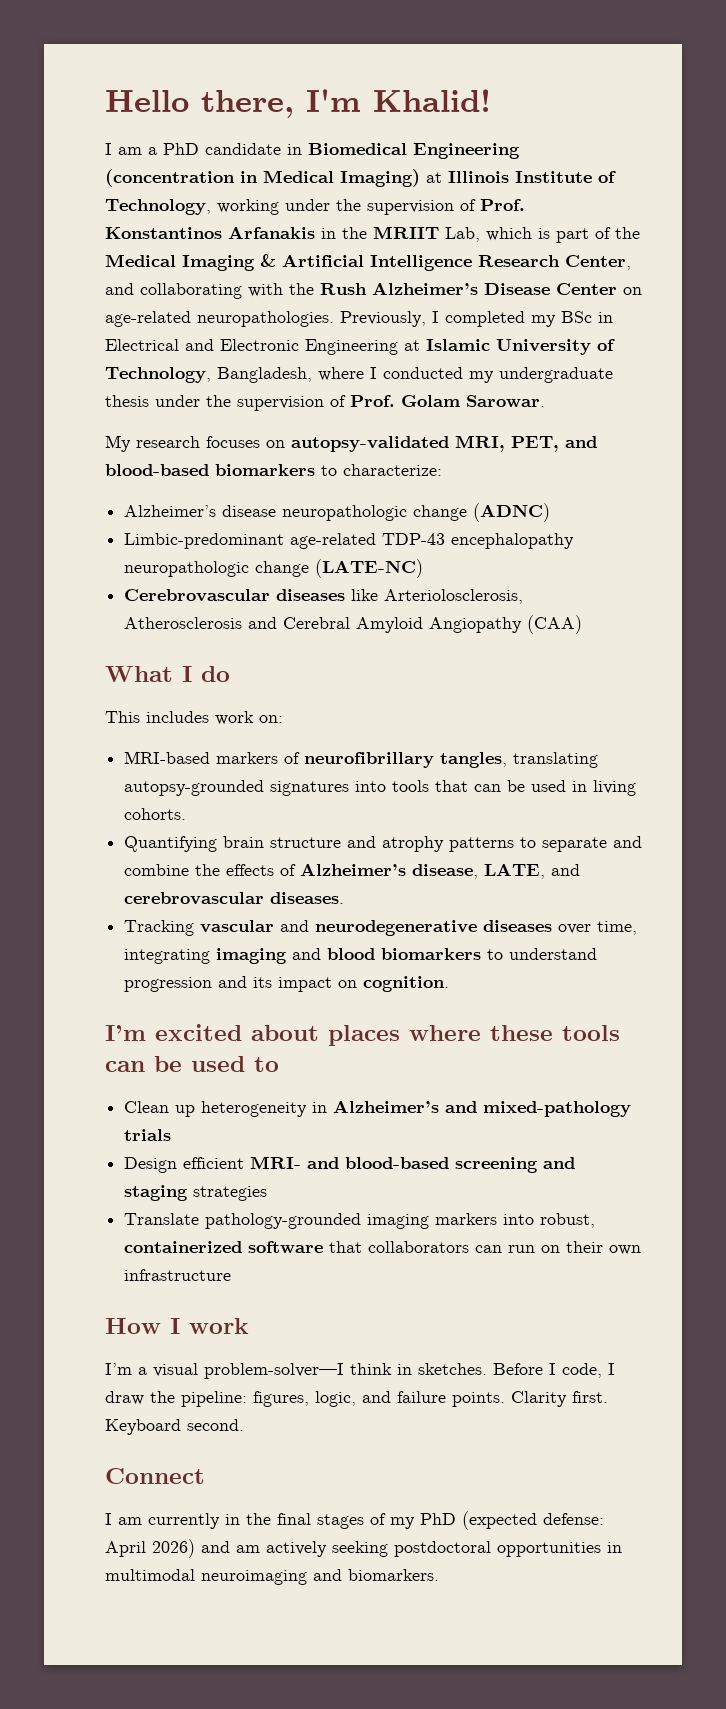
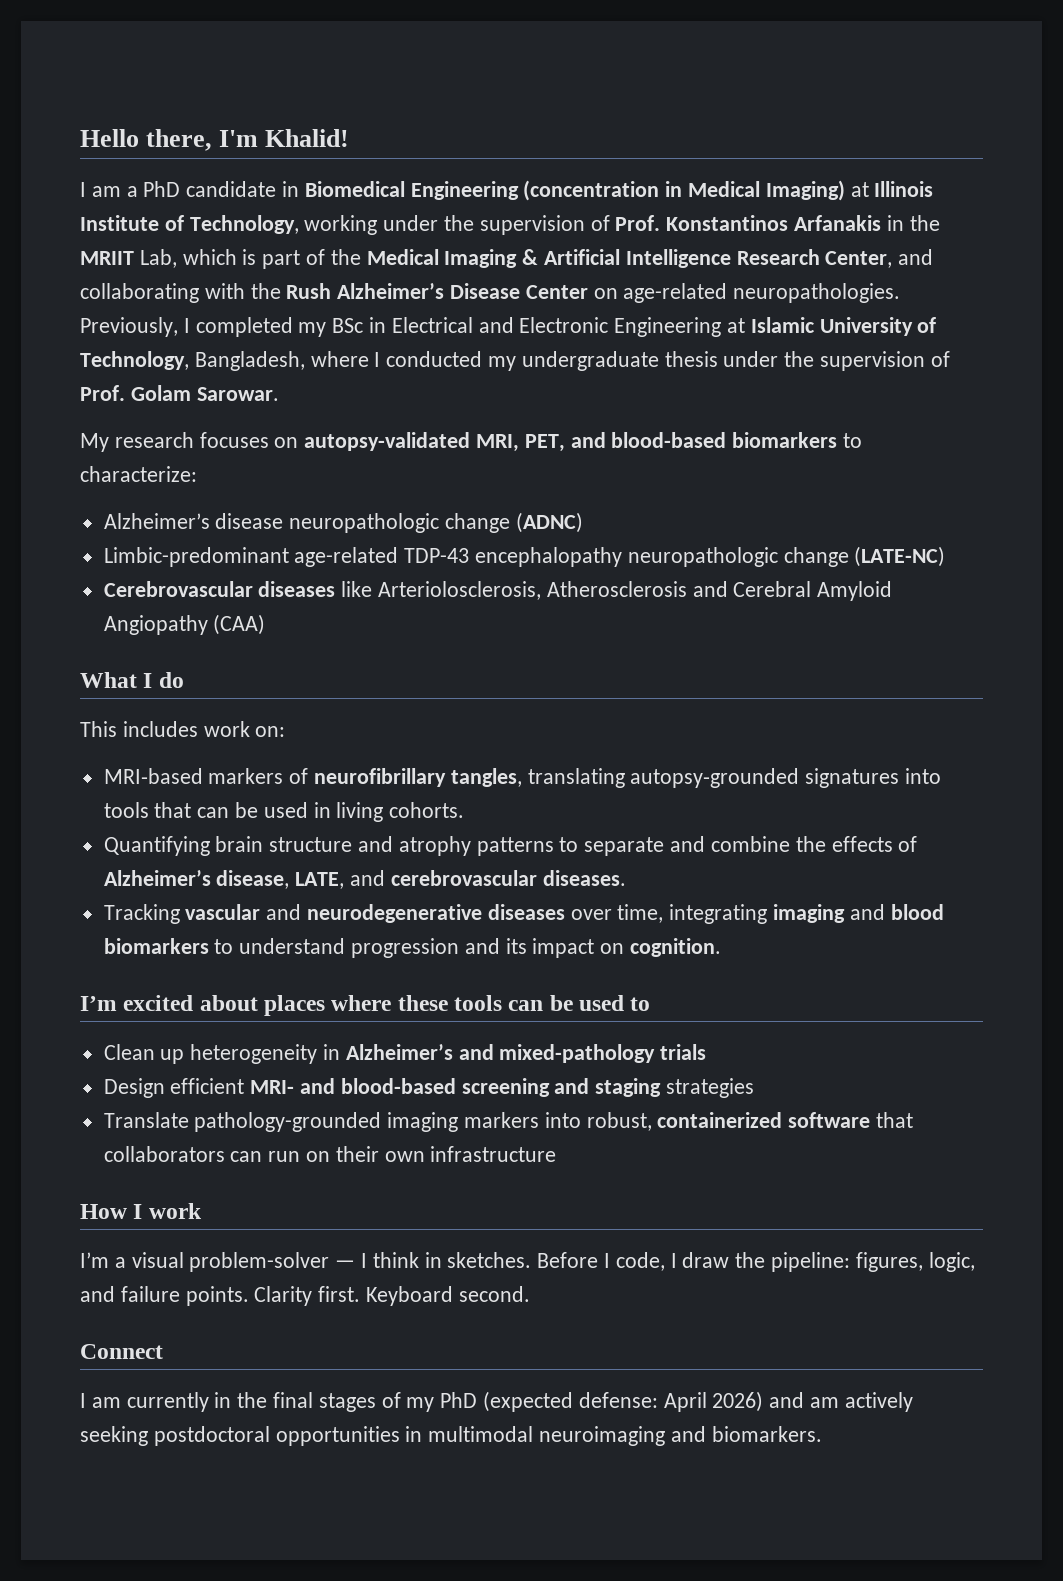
[204,1363,344,1379] problem-solver—I -> [189,1252,368,1272] problem-solver — I

